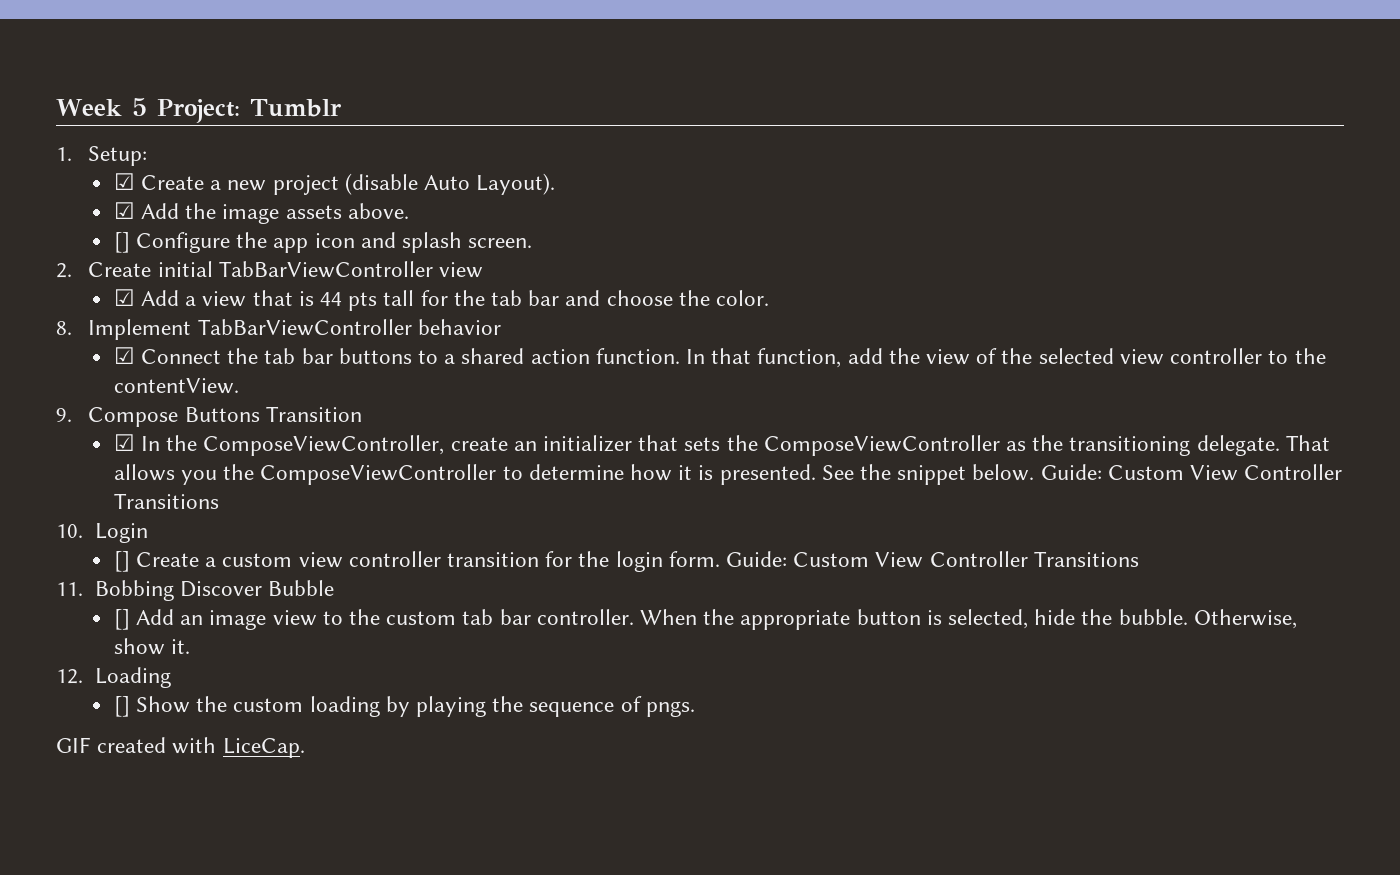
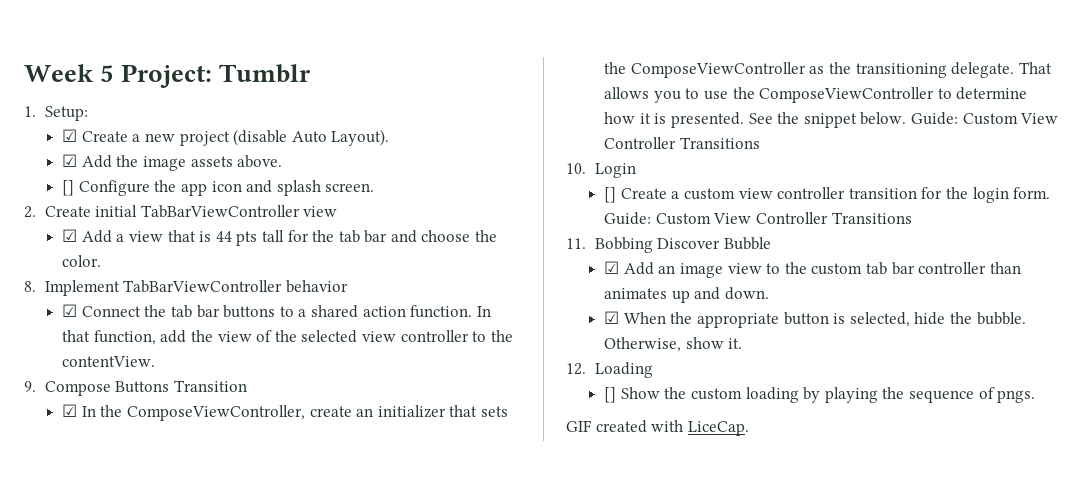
(217, 477) none -> [685,88,728,100] to use
[113,609,130,630] [] -> [604,261,620,274] ☑
[536,609,634,625] controller. -> [918,262,1021,274] [604,287,769,303] [604,311,620,324] controller than animates up and down. // ☑

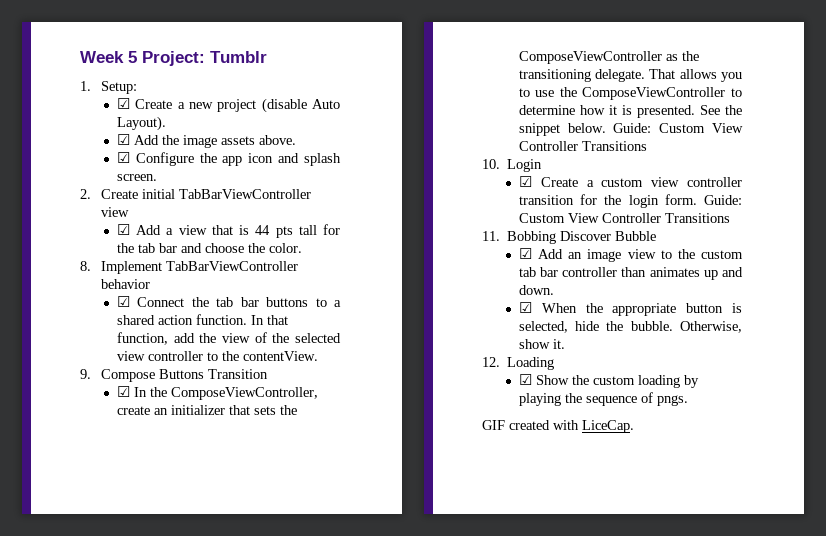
[62,180,75,196] [] -> [116,152,130,163] ☑
[604,187,617,203] [] -> [518,176,532,187] ☑
[604,387,617,403] [] -> [518,374,532,385] ☑

